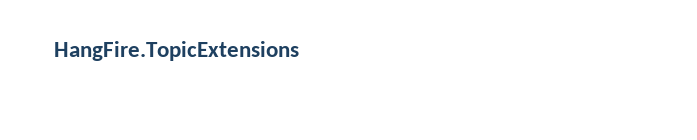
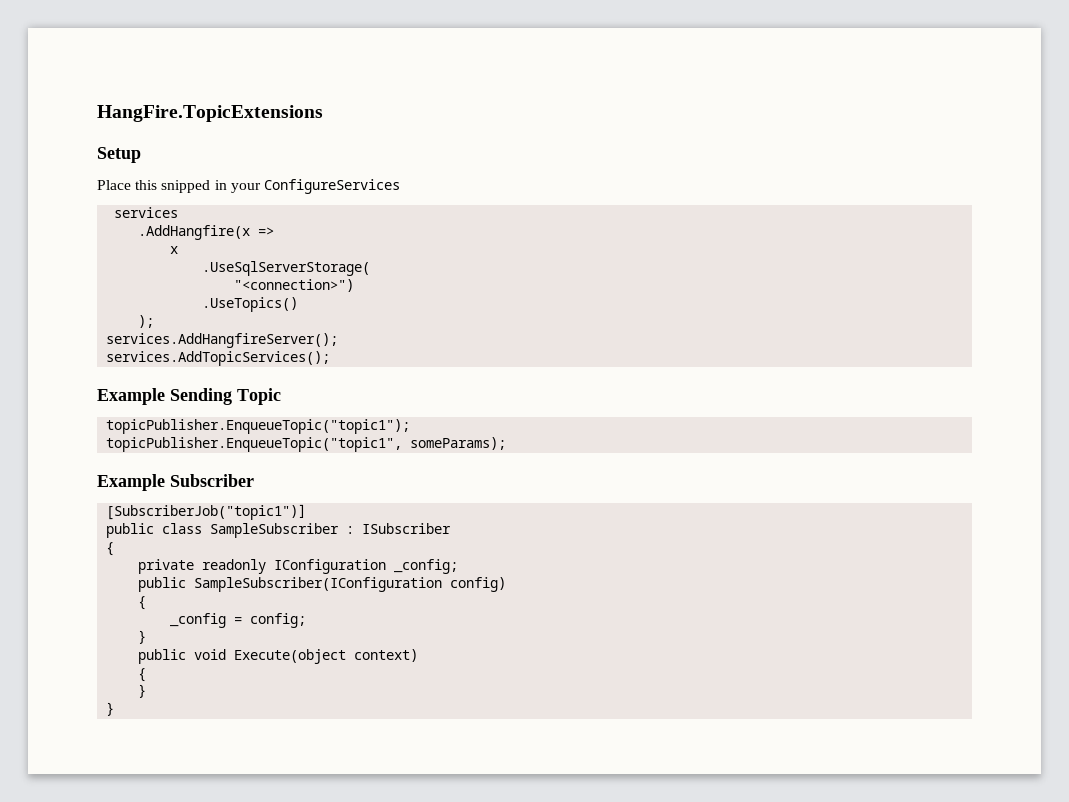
(299, 51) none -> [97,147,141,163] [97,179,400,194] [114,207,179,218] [138,225,275,240] [170,246,179,254] [202,261,371,276] [234,279,355,292] [202,297,299,312] [138,315,155,328] [106,333,339,348] [106,351,331,366] [97,388,281,405] [106,419,411,434] [106,437,507,452] [97,474,254,491] [106,504,307,520] [106,523,452,538] [106,542,115,556] [138,559,459,574] [138,577,507,592] [138,596,147,610] [170,613,307,628] [138,630,147,644] [138,649,419,664] [138,668,147,682] [138,684,147,698] [106,702,115,716] // Setup // Place this snipped in your ConfigureServices // services // .AddHangfire(x => // x // .UseSqlServerStorage( // "<connection>") // .UseTopics() // ); // services.AddHangfireServer(); // services.AddTopicServices(); // Example Sending Topic // topicPublisher.EnqueueTopic("topic1"); // topicPublisher.EnqueueTopic("topic1", someParams); // Example Subscriber // [SubscriberJob("topic1")] // public class SampleSubscriber : ISubscriber // { // private readonly IConfiguration _config; // public SampleSubscriber(IConfiguration config) // { // _config = config; // } // public void Execute(object context) // { // } // }

